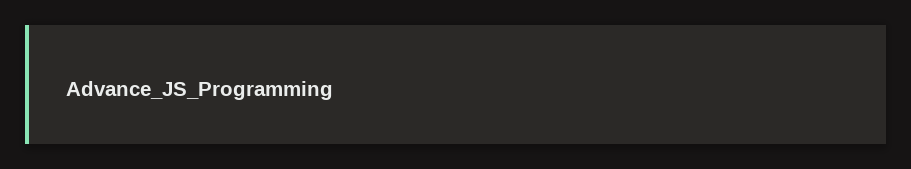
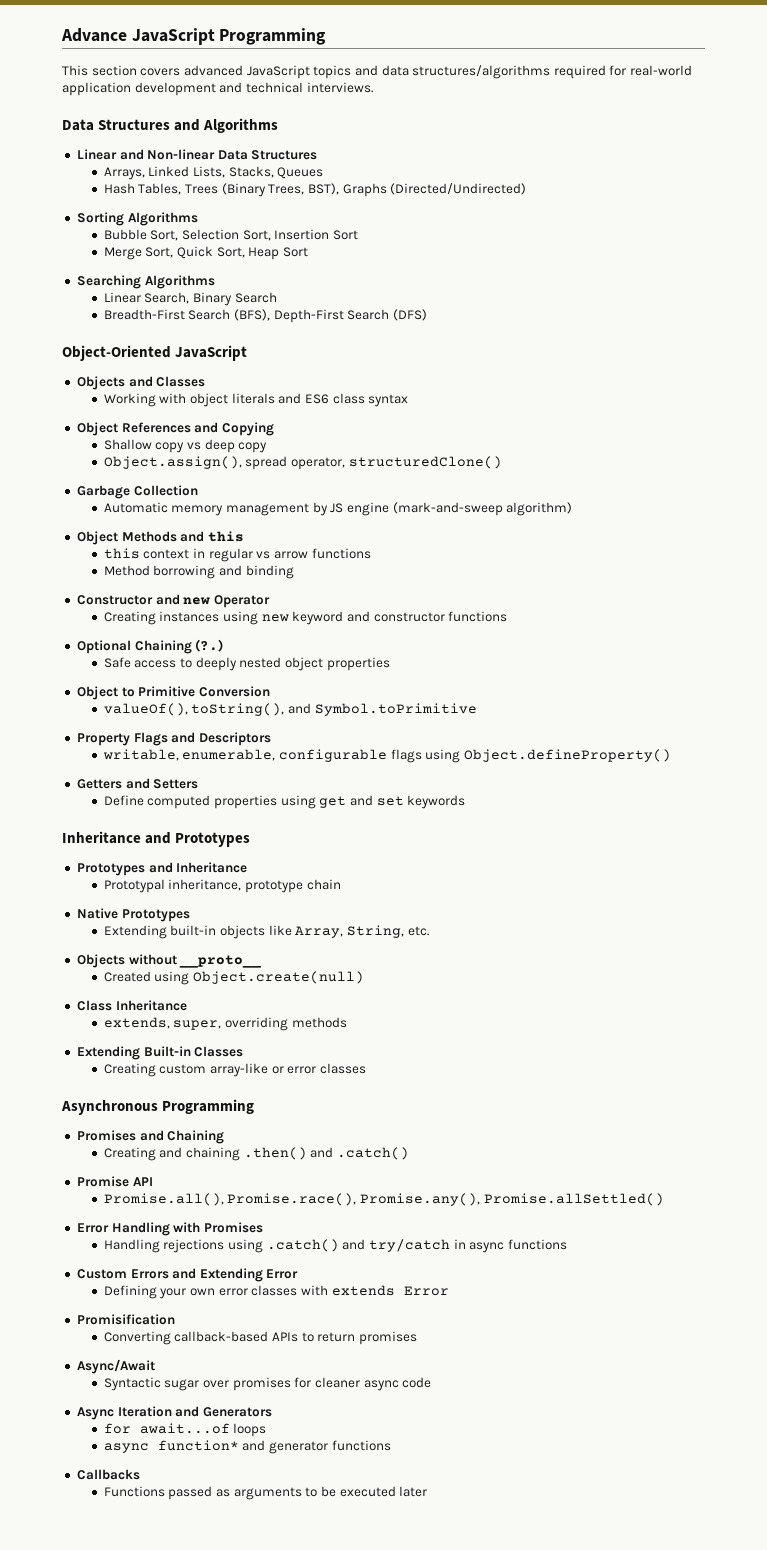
[66,81,333,100] Advance_JS_Programming -> [61,28,327,45] [62,65,693,79] [62,82,373,96] [62,118,279,133] [76,149,318,160] [103,166,324,180] [103,183,527,197] [76,212,198,226] [103,229,359,241] [103,246,309,260] [76,275,215,289] [103,292,277,306] [103,309,428,323] [62,345,248,361] [76,376,206,390] [103,393,409,407] [76,422,274,436] [103,439,268,453] [103,456,502,470] [76,485,198,499] [103,502,573,516] [76,531,244,545] [103,548,371,562] [103,565,294,579] [76,594,270,608] [103,611,508,625] [76,639,224,654] [103,657,390,671] [76,686,270,700] [103,703,477,716] [76,732,271,746] [102,749,672,763] [76,778,199,789] [103,795,466,809] [62,831,251,847] [76,862,248,876] [103,879,341,893] [76,908,190,922] [103,925,429,939] [76,954,262,968] [103,971,365,985] [76,1000,187,1011] [103,1017,347,1031] [76,1046,244,1060] [103,1063,367,1077] [61,1099,255,1115] [76,1130,225,1144] [103,1147,410,1161] [76,1176,153,1187] [103,1193,664,1206] [76,1222,263,1236] [103,1239,567,1253] [76,1268,299,1282] [103,1285,449,1299] [76,1314,175,1325] [103,1331,418,1345] [76,1359,155,1374] [103,1377,432,1391] [76,1406,272,1420] [103,1423,267,1437] [103,1440,391,1454] [76,1469,140,1480] [103,1486,428,1500] Advance JavaScript Programming // This section covers advanced JavaScript topics and data structures/algorithms required for real-world application development and technical interviews. // Data Structures and Algorithms // Linear and Non-linear Data Structures // Arrays, Linked Lists, Stacks, Queues // Hash Tables, Trees (Binary Trees, BST), Graphs (Directed/Undirected) // Sorting Algorithms // Bubble Sort, Selection Sort, Insertion Sort // Merge Sort, Quick Sort, Heap Sort // Searching Algorithms // Linear Search, Binary Search // Breadth-First Search (BFS), Depth-First Search (DFS) // Object-Oriented JavaScript // Objects and Classes // Working with object literals and ES6 class syntax // Object References and Copying // Shallow copy vs deep copy // Object.assign(), spread operator, structuredClone() // Garbage Collection // Automatic memory management by JS engine (mark-and-sweep algorithm) // Object Methods and this // this context in regular vs arrow functions // Method borrowing and binding // Constructor and new Operator // Creating instances using new keyword and constructor functions // Optional Chaining (?.) // Safe access to deeply nested object properties // Object to Primitive Conversion // valueOf(), toString(), and Symbol.toPrimitive // Property Flags and Descriptors // writable, enumerable, configurable flags using Object.defineProperty() // Getters and Setters // Define computed properties using get and set keywords // Inheritance and Prototypes // Prototypes and Inheritance // Prototypal inheritance, prototype chain // Native Prototypes // Extending built-in objects like Array, String, etc. // Objects without __proto__ // Created using Object.create(null) // Class Inheritance // extends, super, overriding methods // Extending Built-in Classes // Creating custom array-like or error classes // Asynchronous Programming // Promises and Chaining // Creating and chaining .then() and .catch() // Promise API // Promise.all(), Promise.race(), Promise.any(), Promise.allSettled() // Error Handling with Promises // Handling rejections using .catch() and try/catch in async functions // Custom Errors and Extending Error // Defining your own error classes with extends Error // Promisification // Converting callback-based APIs to return promises // Async/Await // Syntactic sugar over promises for cleaner async code // Async Iteration and Generators // for await...of loops // async function* and generator functions // Callbacks // Functions passed as arguments to be executed later

